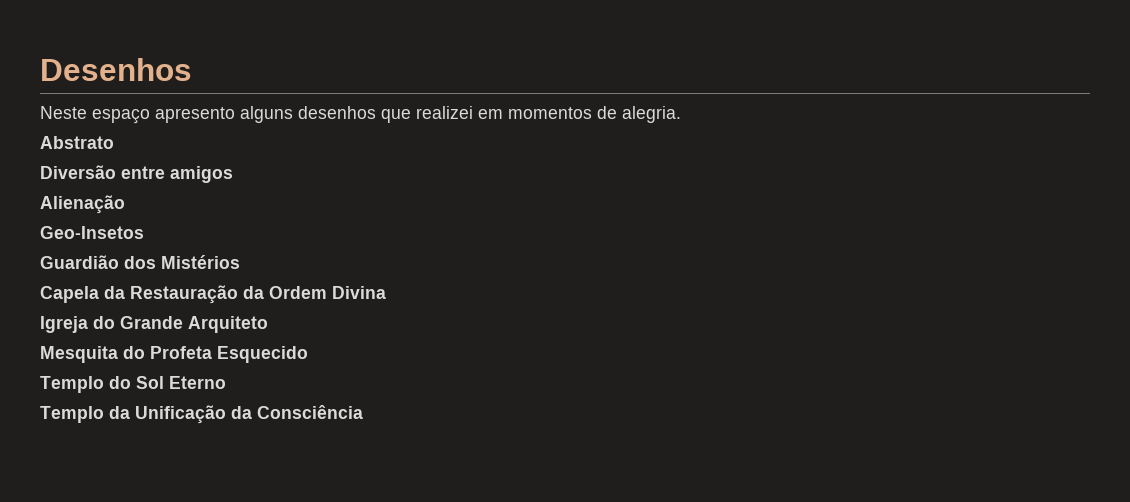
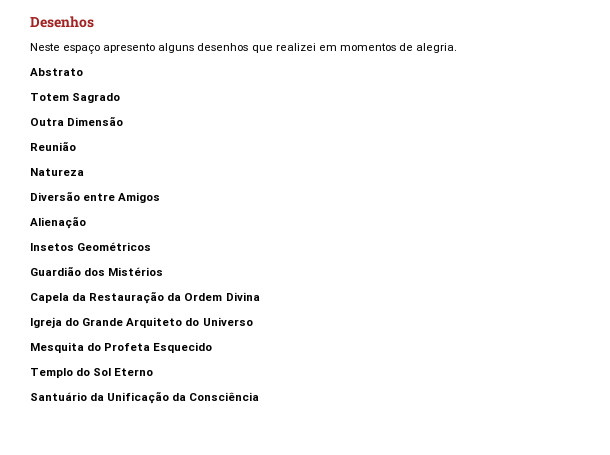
(114, 142) none -> [30,93,121,103] [30,116,124,126] [30,141,76,151] [30,168,84,176] // Totem Sagrado // Outra Dimensão // Reunião // Natureza
[170,166,233,183] amigos -> [118,192,161,203] Amigos
[40,226,144,239] Geo-Insetos -> [30,242,152,251] Insetos Geométricos
(268, 324) none -> [185,317,253,326] do Universo
[40,406,104,423] Templo -> [30,392,87,401] Santuário

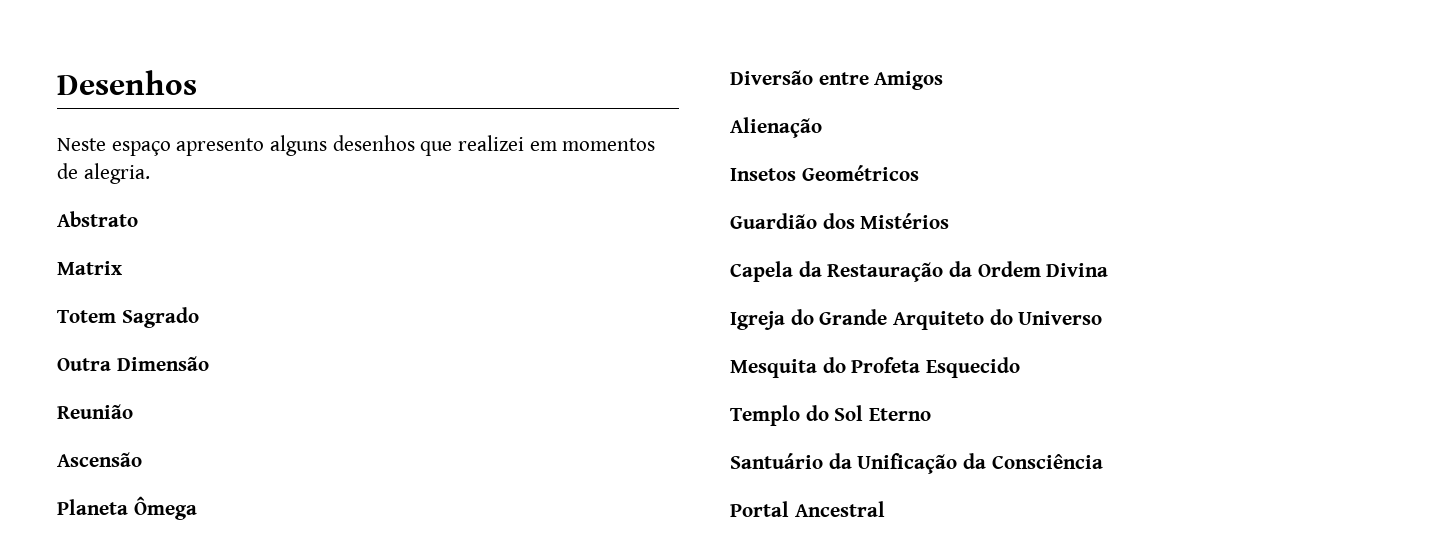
(83, 72) none -> [57,261,122,275] // Matrix
[30,168,84,176] Natureza -> [57,452,142,467] [57,496,197,520] Ascensão // Planeta Ômega
(260, 396) none -> [730,501,885,517] // Portal Ancestral

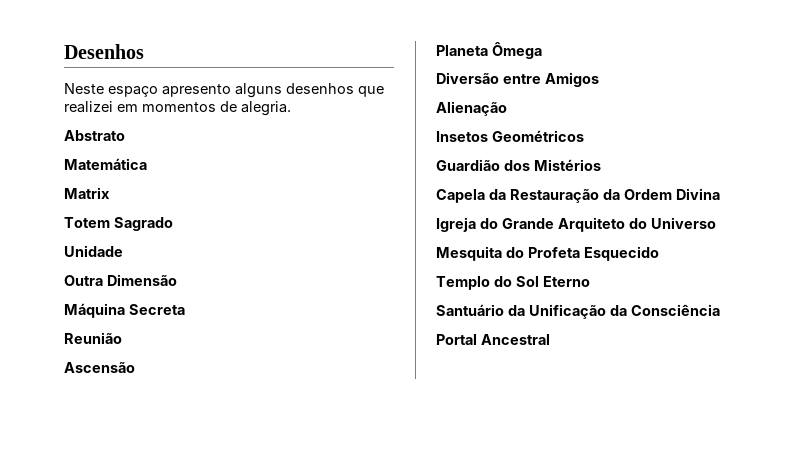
(138, 219) none -> [64,158,147,170] // Matemática
(199, 317) none -> [64,245,123,257] // Unidade
(209, 363) none -> [64,303,185,318] // Máquina Secreta

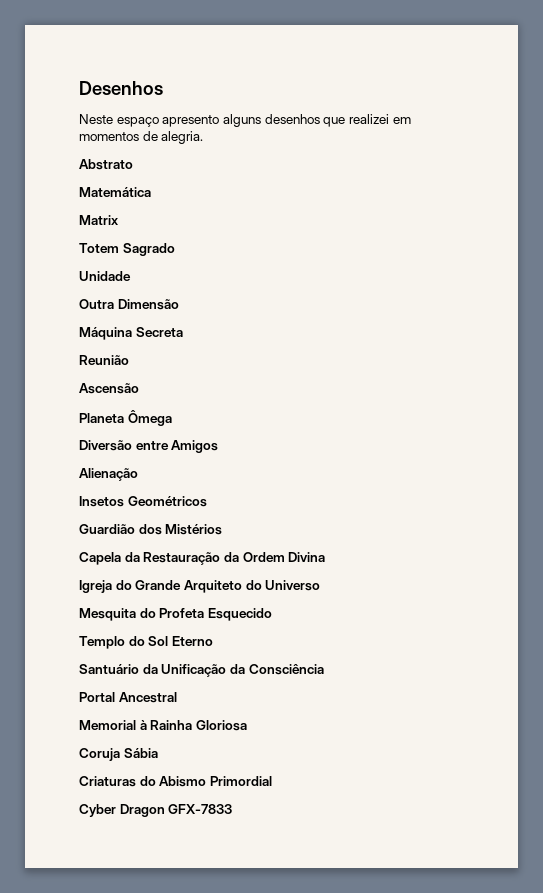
(550, 339) none -> [79,720,247,731] [79,748,158,761] [79,776,272,787] [79,804,233,817] // Memorial à Rainha Gloriosa // Coruja Sábia // Criaturas do Abismo Primordial // Cyber Dragon GFX-7833

